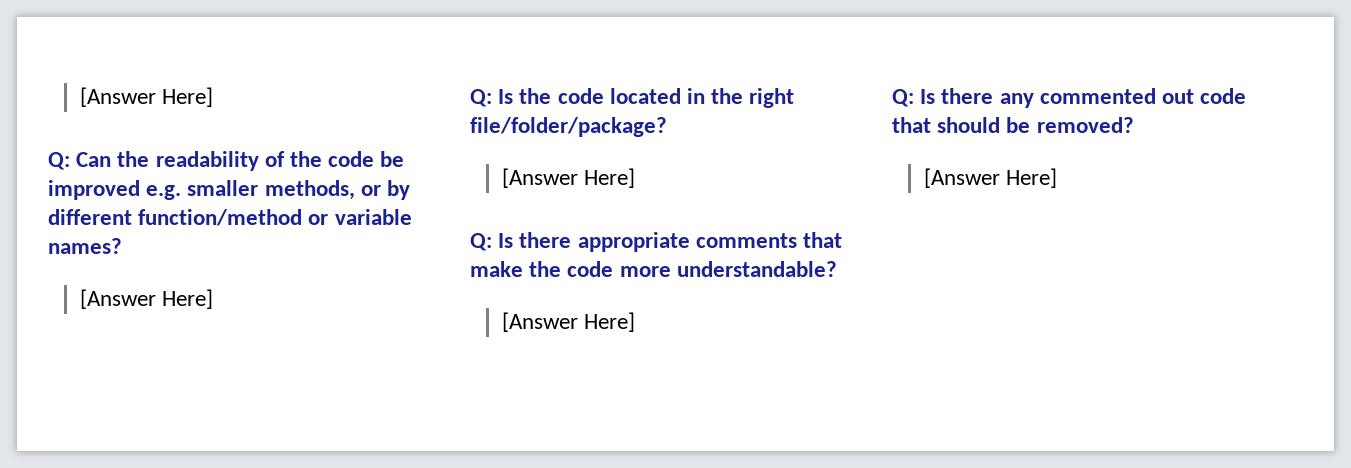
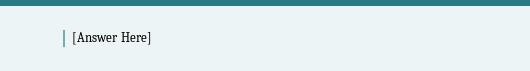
[79,87,213,107] [48,151,405,171] [48,180,411,200] [48,209,412,226] [48,238,122,254] [79,289,213,309] [470,88,795,108] [470,117,667,137] [501,168,635,188] [470,232,843,252] [470,261,837,277] [501,312,635,332] [892,88,1247,108] [892,117,1134,133] [923,168,1057,188] [Answer Here] // Q: Can the readability of the code be improved e.g. smaller methods, or by different function/method or variable names? // [Answer Here] // Q: Is the code located in the right file/folder/package? // [Answer Here] // Q: Is there appropriate comments that make the code more understandable? // [Answer Here] // Q: Is there any commented out code that should be removed? // [Answer Here] -> [72,32,152,45] [Answer Here]

